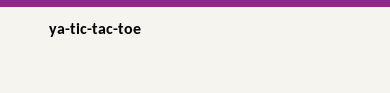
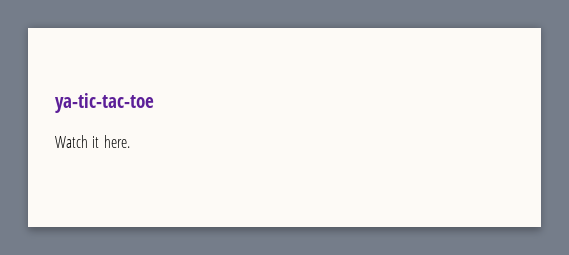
(141, 30) none -> [55,135,130,148] // Watch it here.

